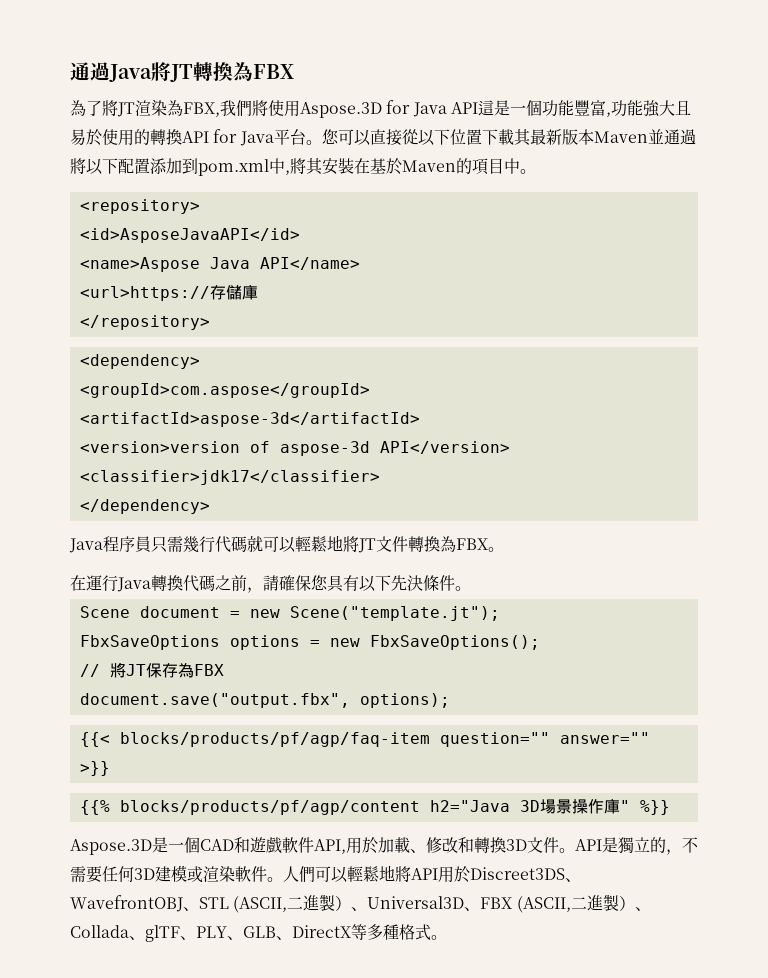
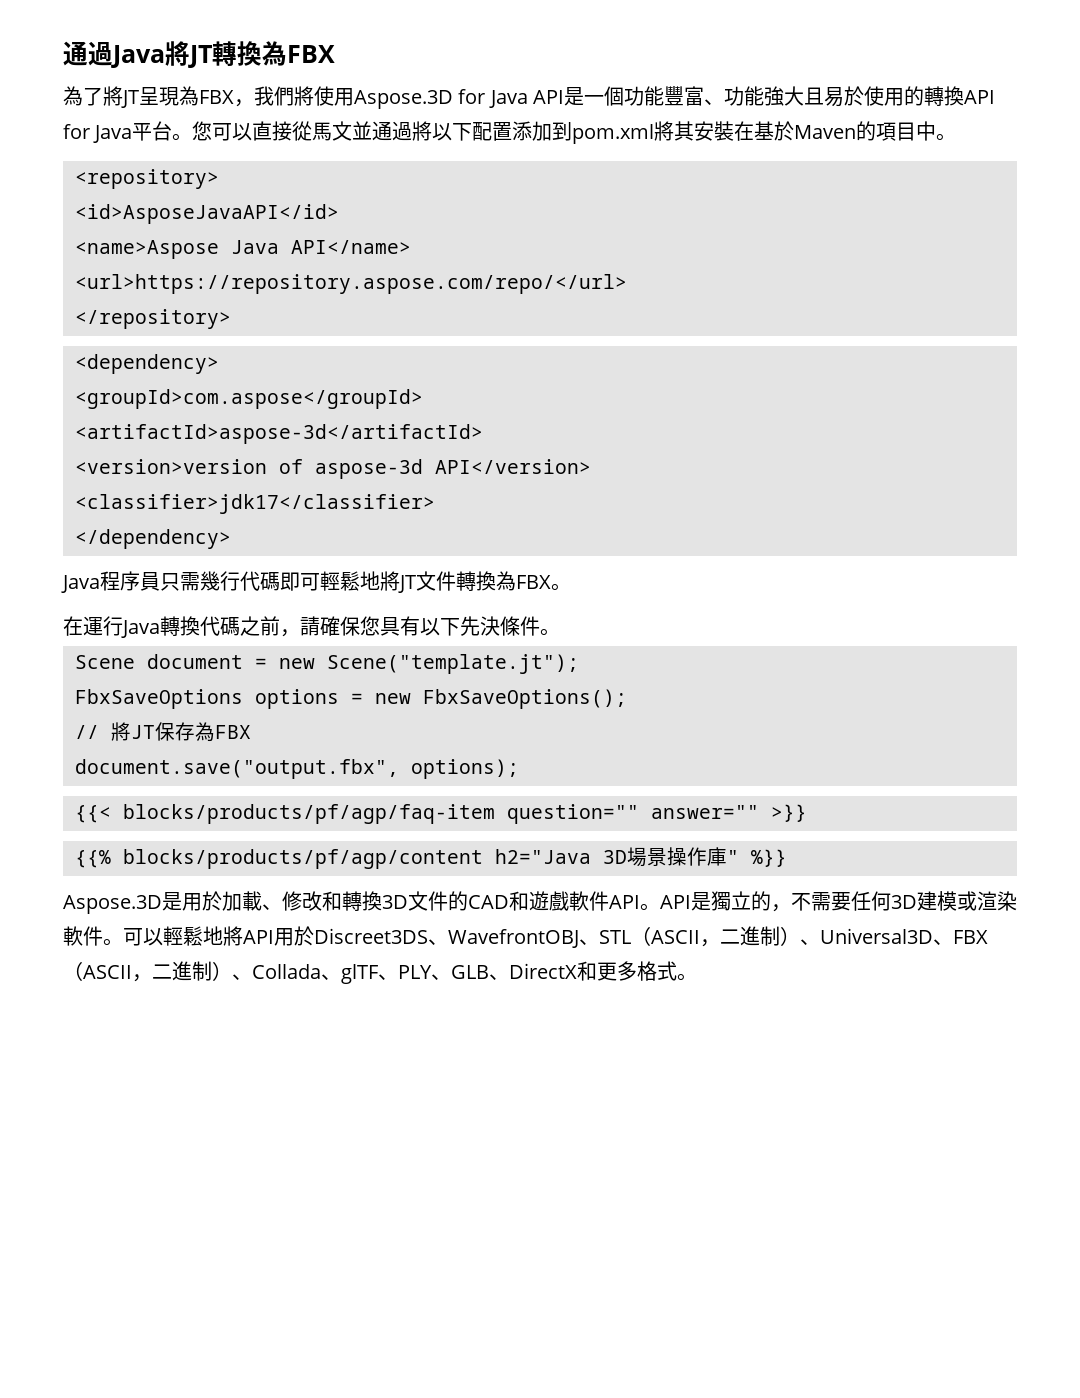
[135,100,220,117] 渲染為FBX, -> [139,86,254,107] 呈現為FBX，
[477,100,494,116] 這 -> (565, 97) none
[605,112,611,117] , -> [704,99,725,105] 、
[417,129,648,146] 以下位置下載其最新版本Maven -> [312,121,353,141] 馬文
[269,158,290,175] 中, -> (655, 134) none
[79,285,258,301] <url>https://存儲庫 -> [75,274,627,294] <url>https://repository.aspose.com/repo/</url>
[247,536,296,553] 就可以 -> [280,572,320,591] 即可
[168,837,346,854] 一個CAD和遊戲軟件API, -> (182, 901) none
(559, 845) none -> [448,891,640,911] 的CAD和遊戲軟件API
[283,866,315,882] 人們 -> (123, 942) none
[233,894,336,913] (ASCII,二進製 -> [631,926,780,947] （ASCII，二進制
[516,894,619,913] (ASCII,二進製 -> [63,961,212,982] （ASCII，二進制
[351,924,399,940] 等多種 -> [577,961,637,981] 和更多

